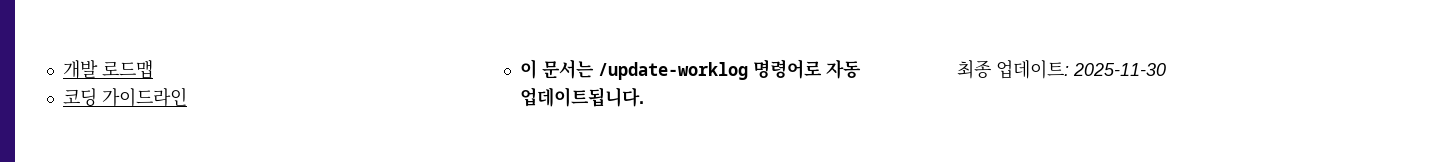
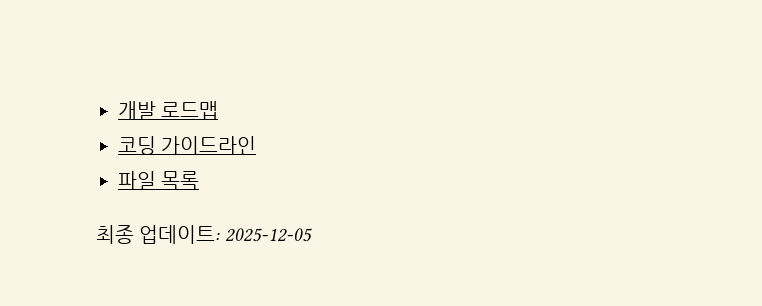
[519,59,861,80] [519,87,644,107] 이 문서는 /update-worklog 명령어로 자동 업데이트됩니다. -> [118,171,200,190] 파일 목록
[1073,63,1166,76] 2025-11-30 -> [224,228,312,242] 2025-12-05

